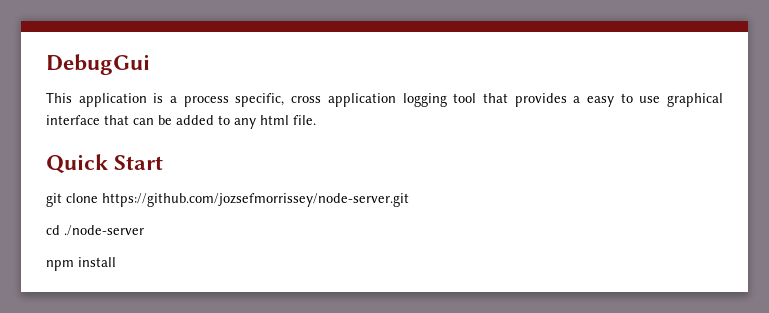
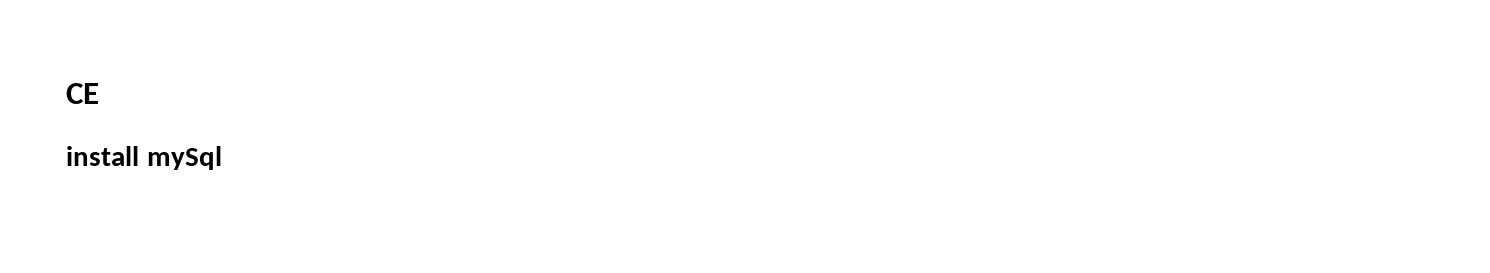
[46,54,150,75] [46,92,723,107] [46,115,316,129] [46,154,164,174] [46,193,409,207] [46,225,144,236] [46,257,116,271] DebugGui // This application is a process specific, cross application logging tool that provides a easy to use graphical interface that can be added to any html file. // Quick Start // git clone https://github.com/jozsefmorrissey/node-server.git // cd ./node-server // npm install -> [66,83,99,104] [66,146,222,170] CE // install mySql

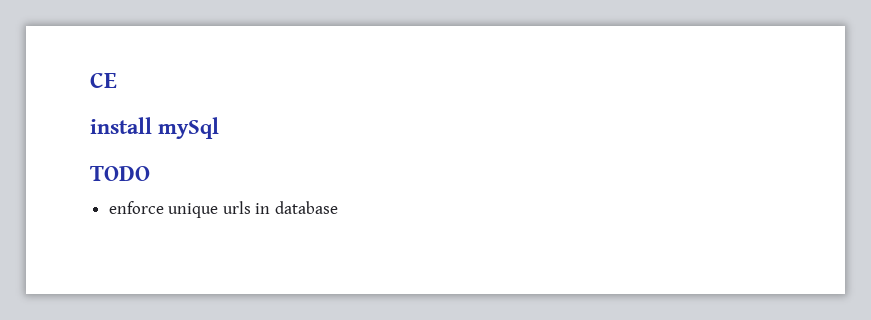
(222, 158) none -> [90,166,150,181] [108,201,339,218] // TODO // enforce unique urls in database

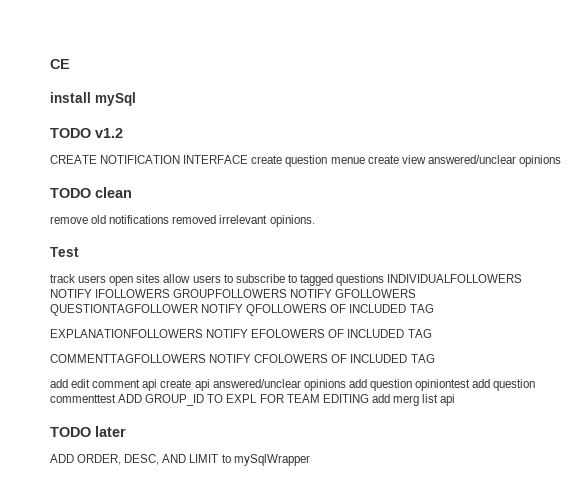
[108,201,339,218] // enforce unique urls in database -> [95,128,123,138] [50,155,561,167] [50,187,132,198] [50,215,315,227] [50,247,79,257] [50,274,523,286] [50,289,417,298] [50,304,434,316] [50,329,432,338] [50,354,435,363] [50,379,536,391] [50,394,456,406] [50,426,126,437] [50,454,310,466] v1.2 // CREATE NOTIFICATION INTERFACE create question menue create view answered/unclear opinions // TODO clean // remove old notifications removed irrelevant opinions. // Test // track users open sites allow users to subscribe to tagged questions INDIVIDUALFOLLOWERS NOTIFY IFOLLOWERS GROUPFOLLOWERS NOTIFY GFOLLOWERS QUESTIONTAGFOLLOWER NOTIFY QFOLLOWERS OF INCLUDED TAG // EXPLANATIONFOLLOWERS NOTIFY EFOLOWERS OF INCLUDED TAG // COMMENTTAGFOLLOWERS NOTIFY CFOLOWERS OF INCLUDED TAG // add edit comment api create api answered/unclear opinions add question opiniontest add question commenttest ADD GROUP_ID TO EXPL FOR TEAM EDITING add merg list api // TODO later // ADD ORDER, DESC, AND LIMIT to mySqlWrapper

